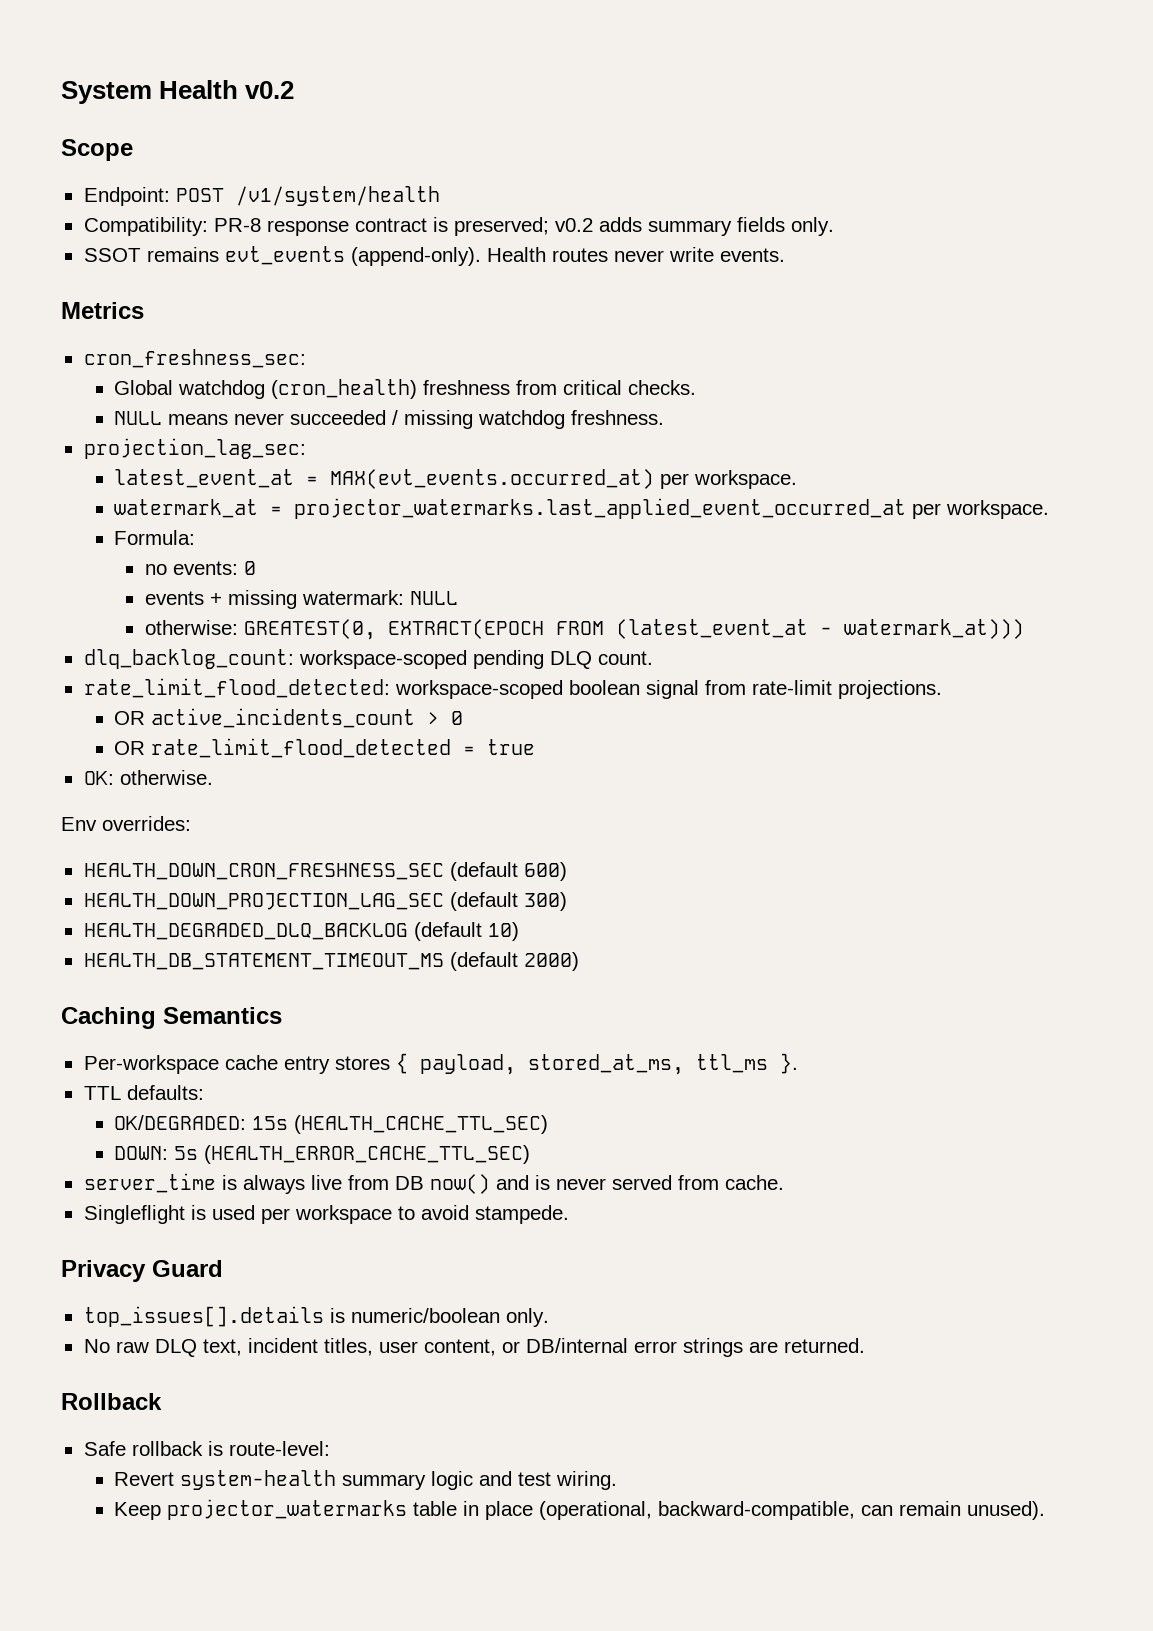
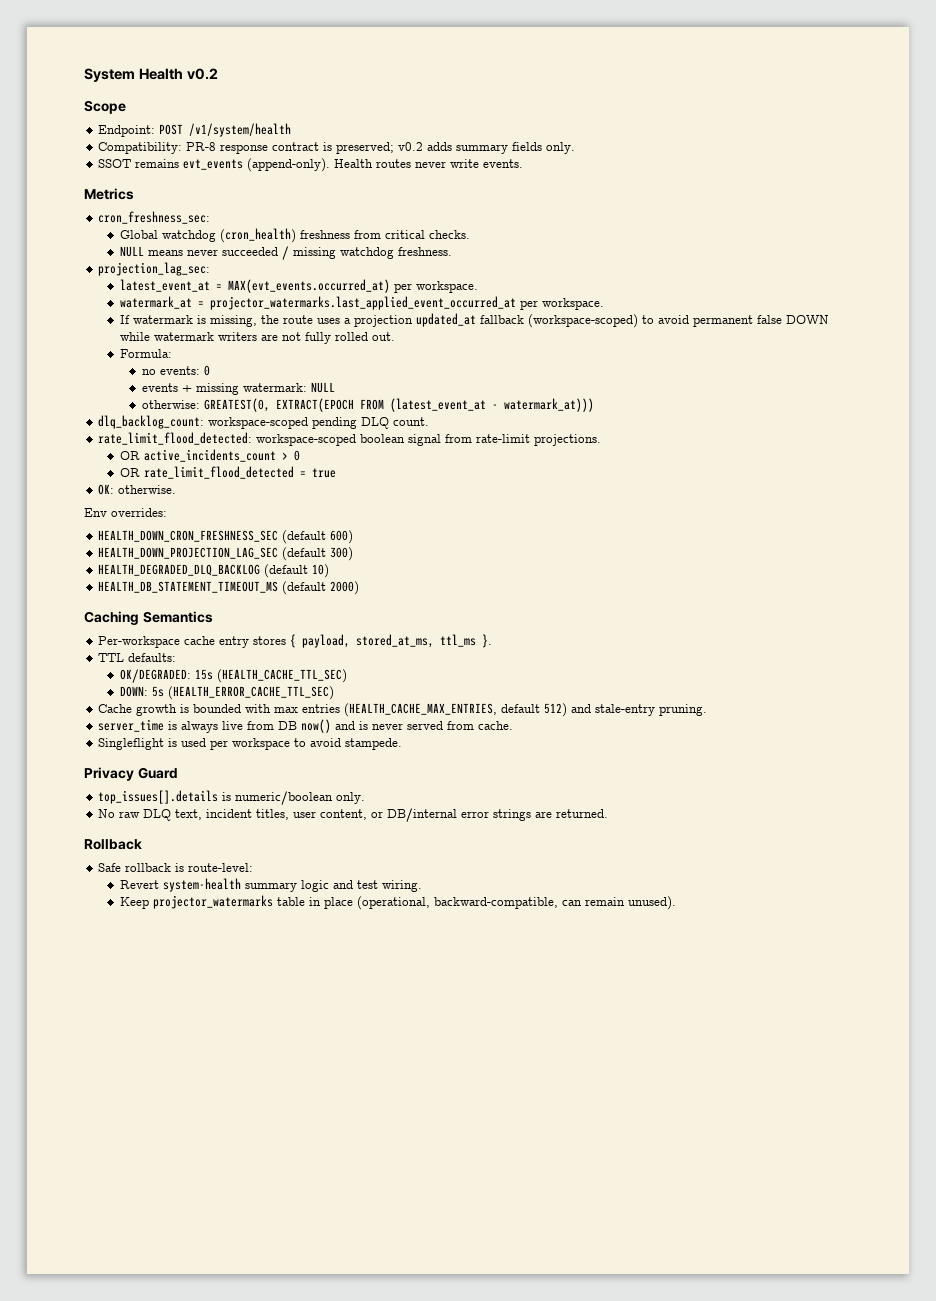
(1050, 509) none -> [120,313,830,328] [120,332,396,344] // If watermark is missing, the route uses a projection updated_at fallback (workspace-scoped) to avoid permanent false DOWN while watermark writers are not fully rolled out.
(531, 1154) none -> [98,703,708,717] // Cache growth is bounded with max entries (HEALTH_CACHE_MAX_ENTRIES, default 512) and stale-entry pruning.

